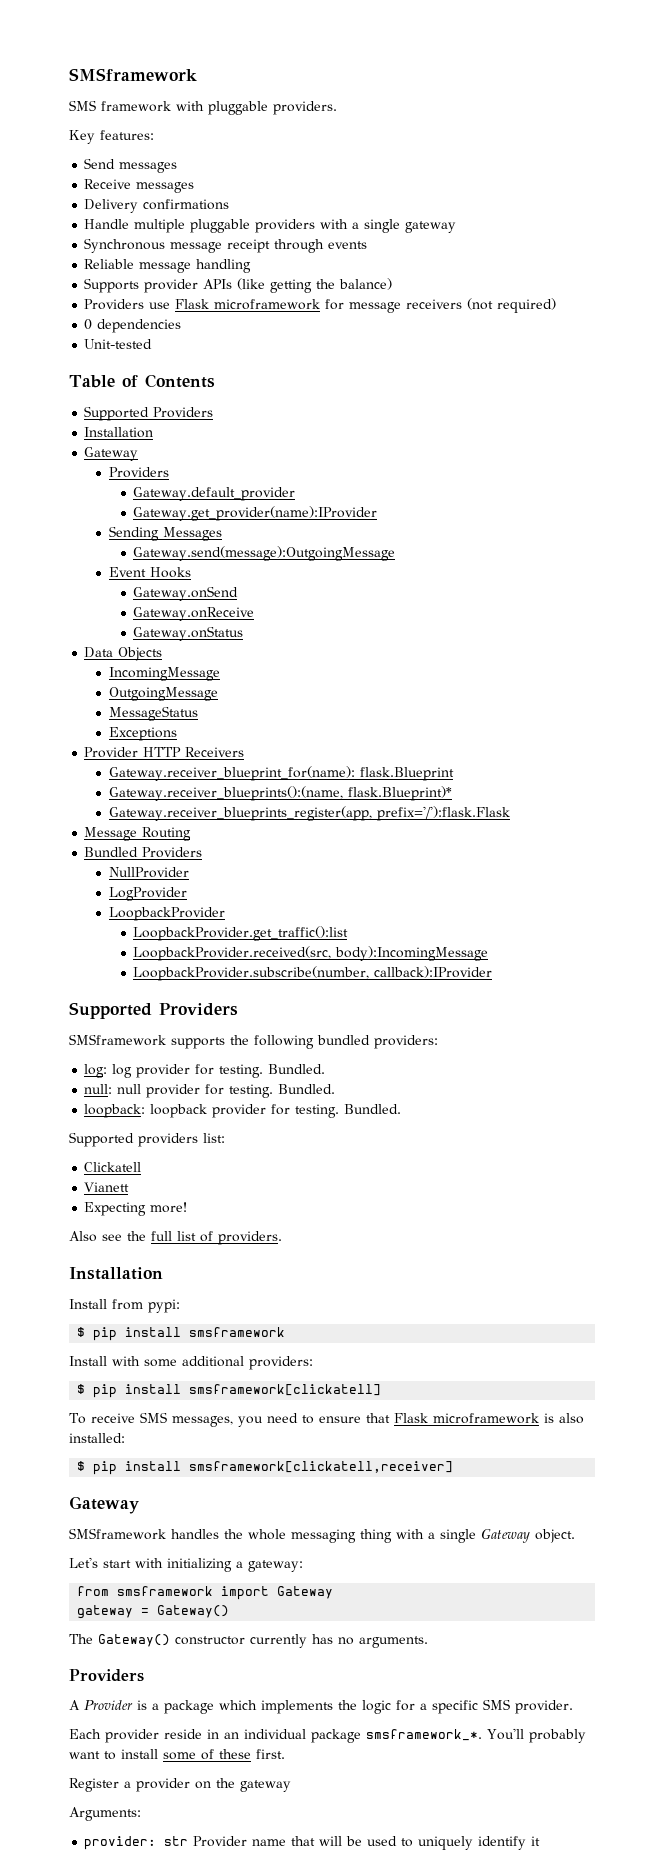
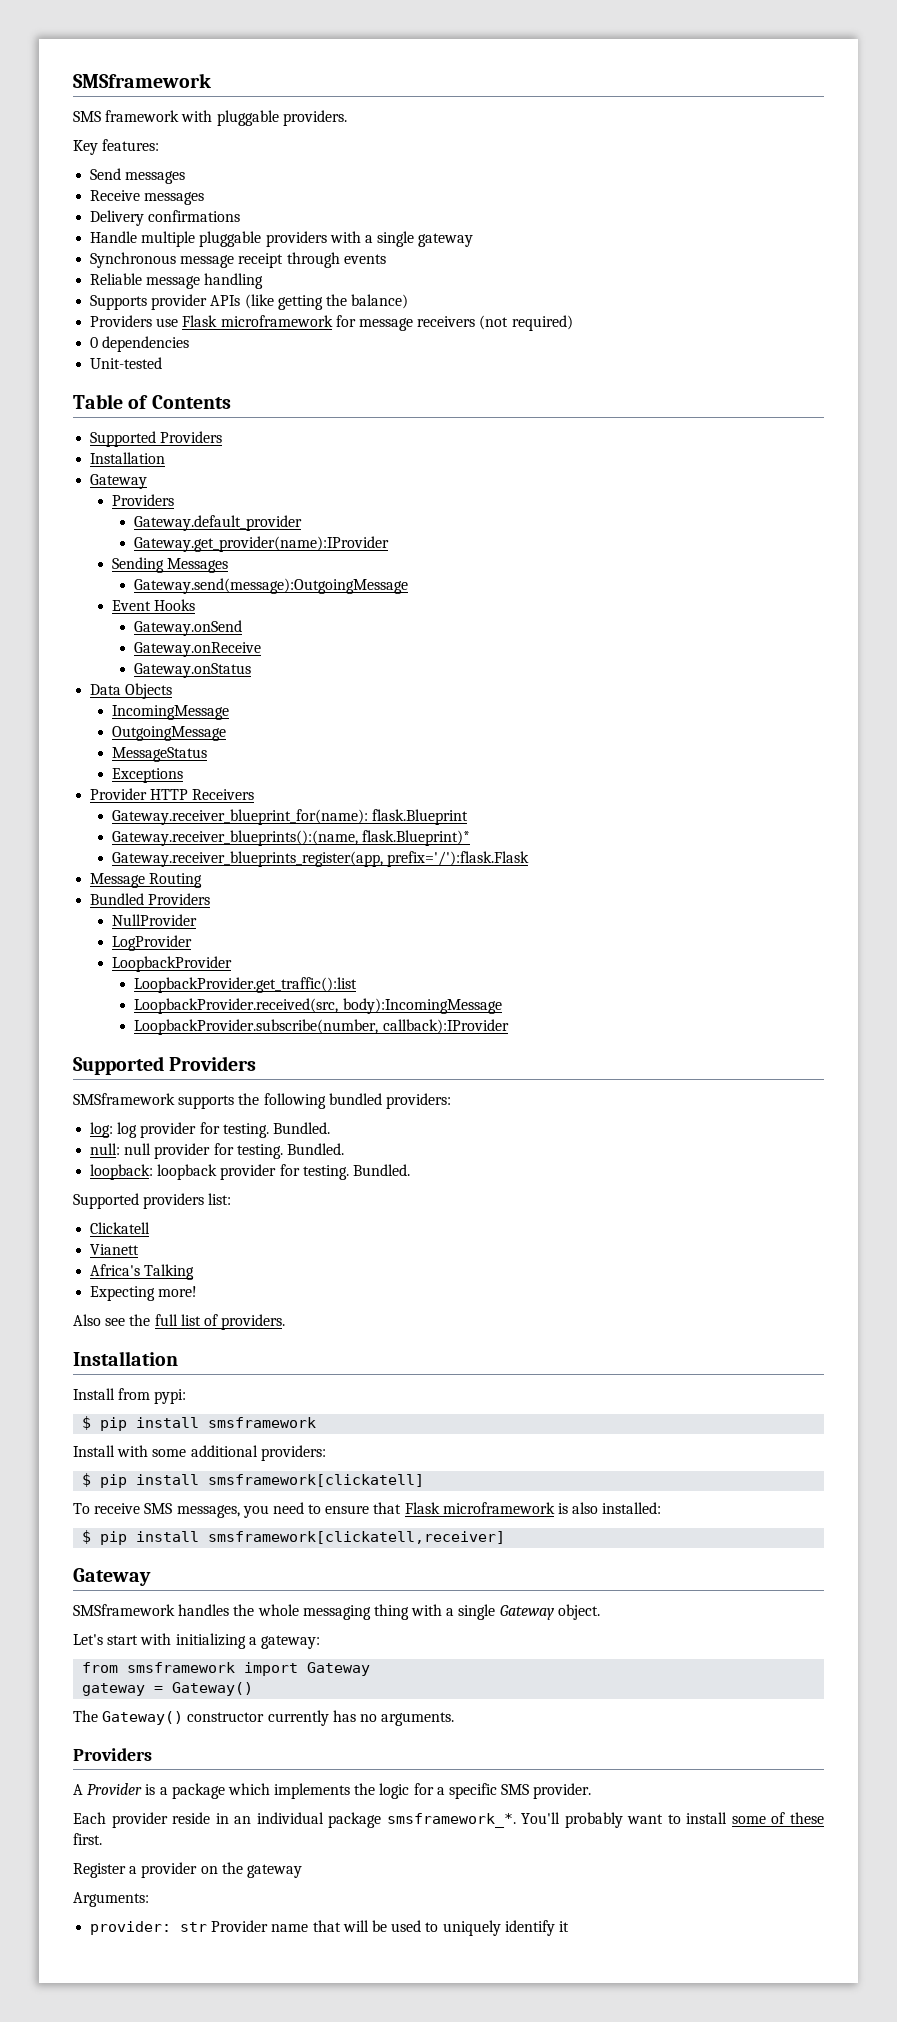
(130, 1187) none -> [90,1264,195,1280] // Africa's Talking

